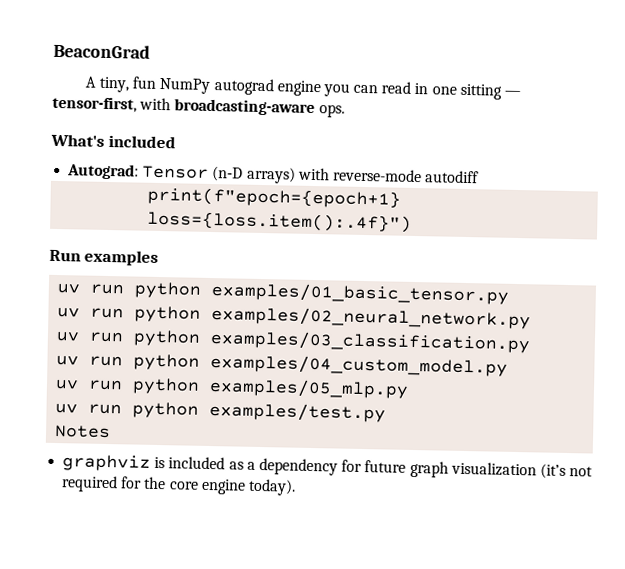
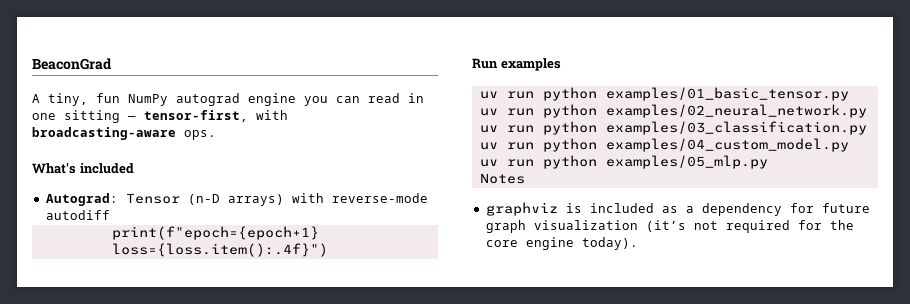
[55,401,387,423] // uv run python examples/test.py -> (768, 162) none

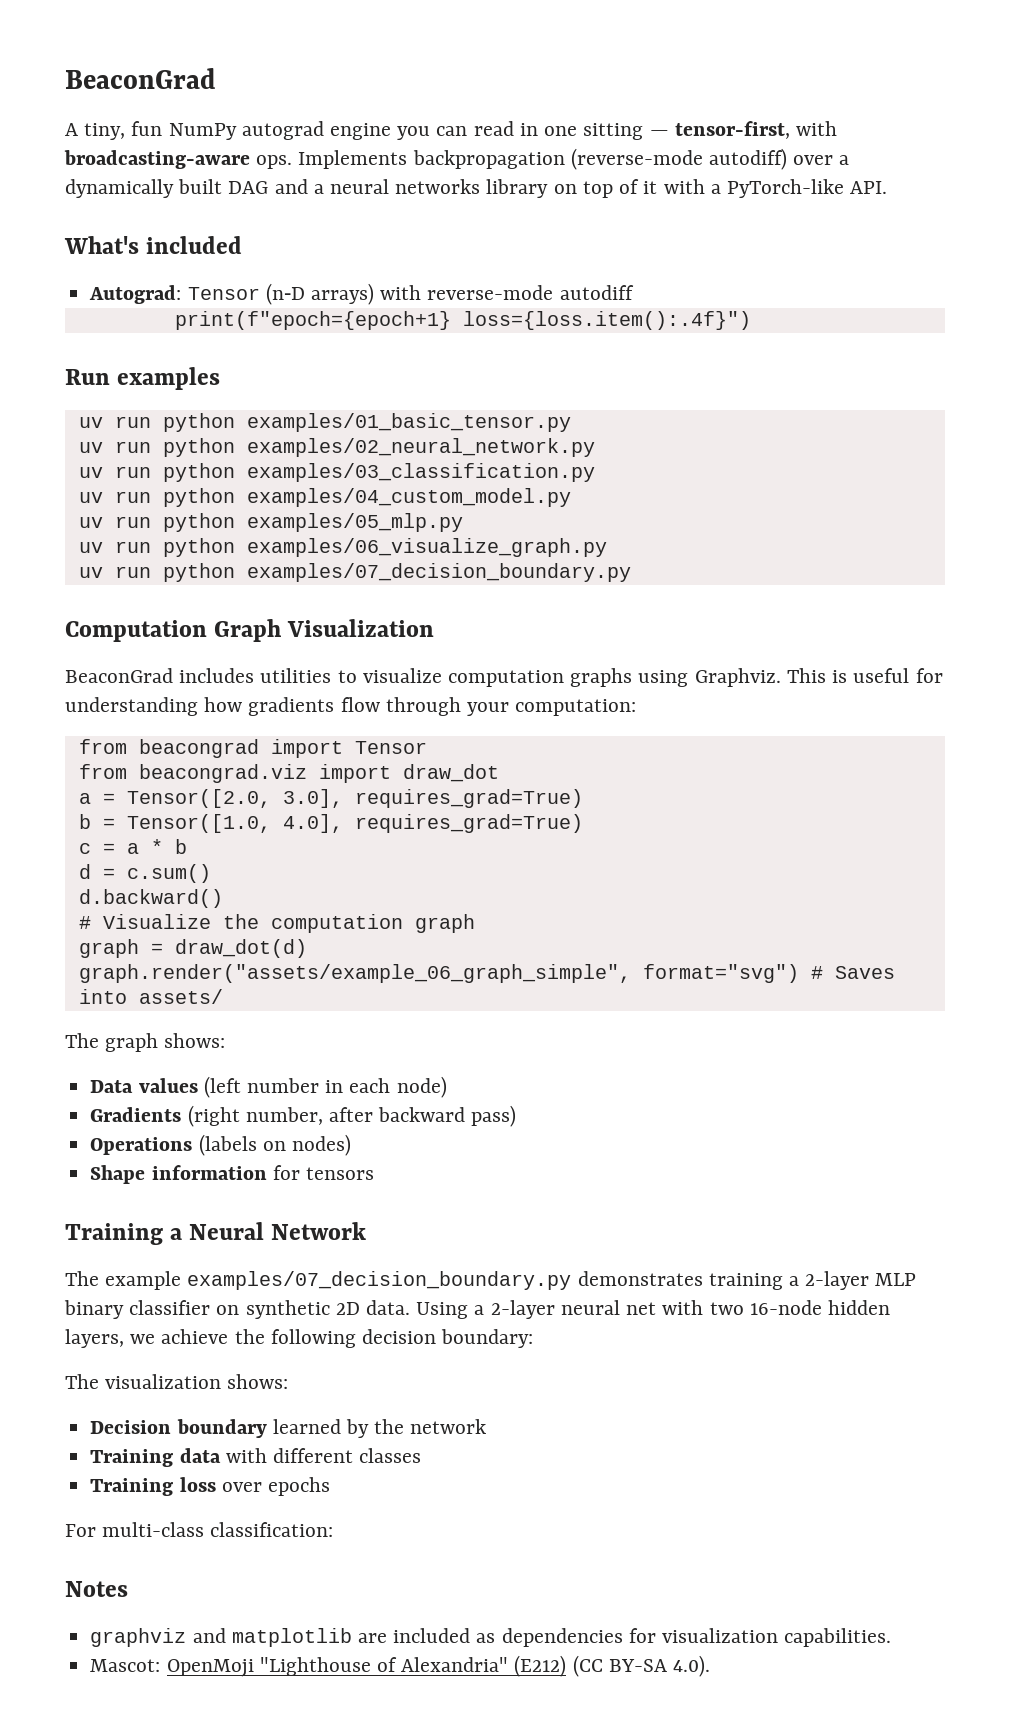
(216, 135) none -> [298,148,850,170] [65,179,888,198] Implements backpropagation (reverse-mode autodiff) over a dynamically built DAG and a neural networks library on top of it with a PyTorch-like API.
[479,173,525,184] [485,202,870,216] [485,220,854,233] [485,237,638,250] Notes // graphviz is included as a dependency for future graph visualization (it’s not required for the core engine today). -> [78,538,607,557] [78,563,631,582] [65,619,435,642] [65,668,943,687] [65,697,637,716] [78,739,427,758] [78,764,499,783] [78,789,583,808] [78,814,583,833] [78,839,187,854] [78,864,211,883] [78,889,223,908] [78,914,475,933] [78,939,307,958] [78,964,895,983] [78,989,223,1004] [65,1033,226,1052] [90,1076,447,1098] [90,1105,517,1127] [90,1134,351,1156] [90,1165,374,1184] [65,1222,367,1245] [65,1271,917,1290] [64,1300,890,1319] [65,1329,534,1348] [65,1374,289,1389] [90,1419,487,1438] [90,1448,422,1467] [90,1477,330,1496] [65,1522,334,1537] [65,1581,128,1597] [90,1628,892,1647] [90,1655,710,1677] uv run python examples/06_visualize_graph.py // uv run python examples/07_decision_boundary.py // Computation Graph Visualization // BeaconGrad includes utilities to visualize computation graphs using Graphviz. This is useful for understanding how gradients flow through your computation: // from beacongrad import Tensor // from beacongrad.viz import draw_dot // a = Tensor([2.0, 3.0], requires_grad=True) // b = Tensor([1.0, 4.0], requires_grad=True) // c = a * b // d = c.sum() // d.backward() // # Visualize the computation graph // graph = draw_dot(d) // graph.render("assets/example_06_graph_simple", format="svg") # Saves into assets/ // The graph shows: // Data values (left number in each node) // Gradients (right number, after backward pass) // Operations (labels on nodes) // Shape information for tensors // Training a Neural Network // The example examples/07_decision_boundary.py demonstrates training a 2-layer MLP binary classifier on synthetic 2D data. Using a 2-layer neural net with two 16-node hidden layers, we achieve the following decision boundary: // The visualization shows: // Decision boundary learned by the network // Training data with different classes // Training loss over epochs // For multi-class classification: // Notes // graphviz and matplotlib are included as dependencies for visualization capabilities. // Mascot: OpenMoji "Lighthouse of Alexandria" (E212) (CC BY-SA 4.0).

